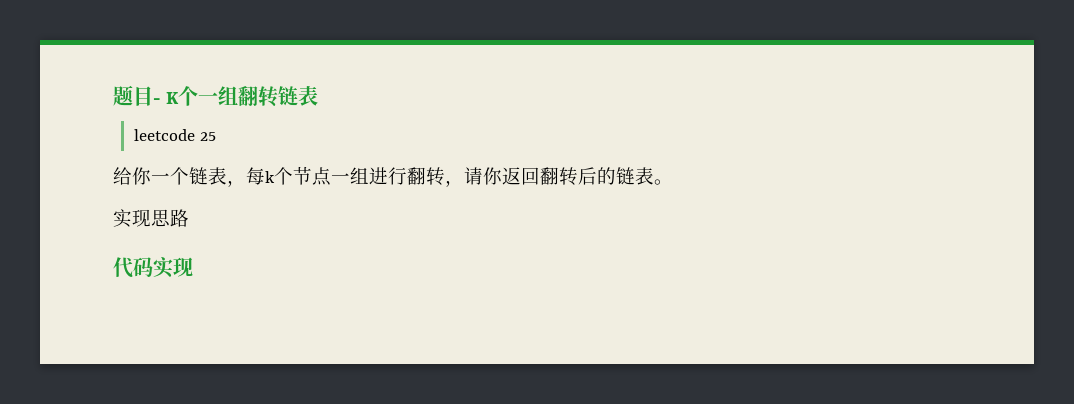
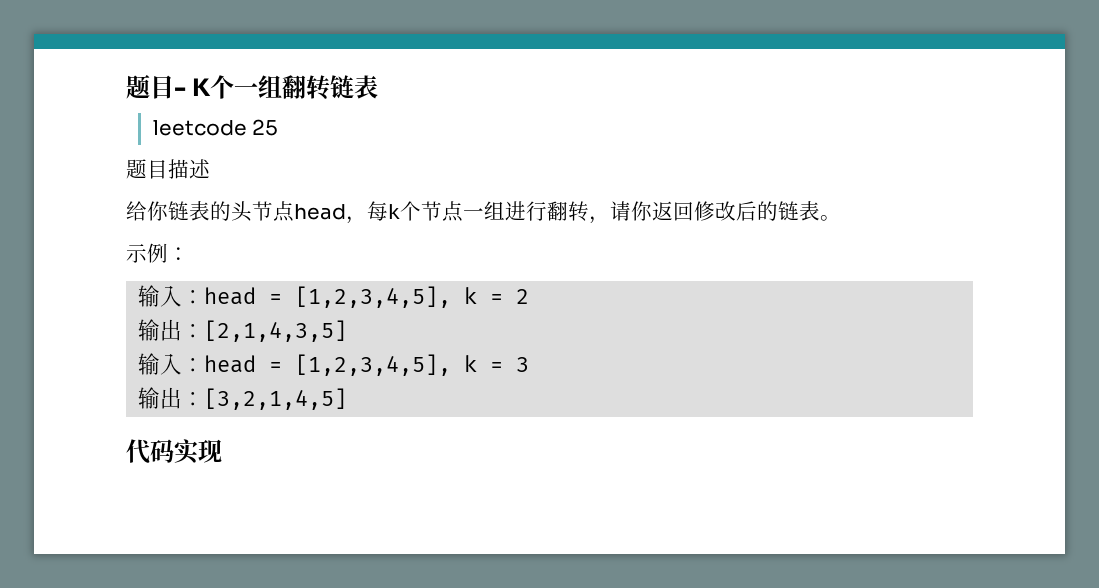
(217, 136) none -> [126,159,210,179] // 题目描述
[151,167,227,185] 一个链表 -> [168,201,346,222] 链表的头节点head
[540,167,578,186] 翻转 -> [694,201,736,221] 修改
[113,209,189,228] 实现思路 -> [126,243,189,263] [138,285,530,308] [138,319,348,342] [138,353,530,376] [138,387,348,410] 示例： // 输入：head = [1,2,3,4,5], k = 2 // 输出：[2,1,4,3,5] // 输入：head = [1,2,3,4,5], k = 3 // 输出：[3,2,1,4,5]

